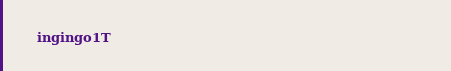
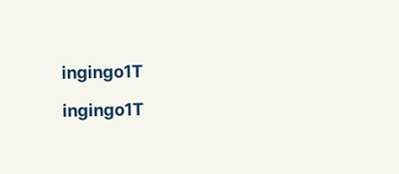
[37,32,111,45] ingingo1T -> [61,63,143,83] [62,101,144,121] ingingo1T // ingingo1T

